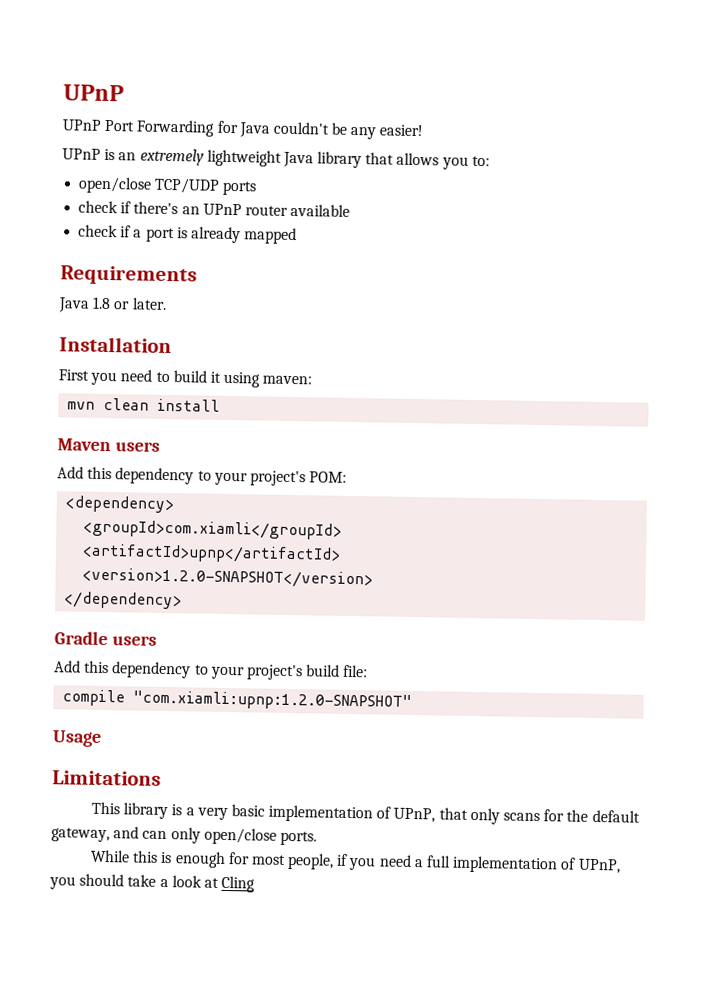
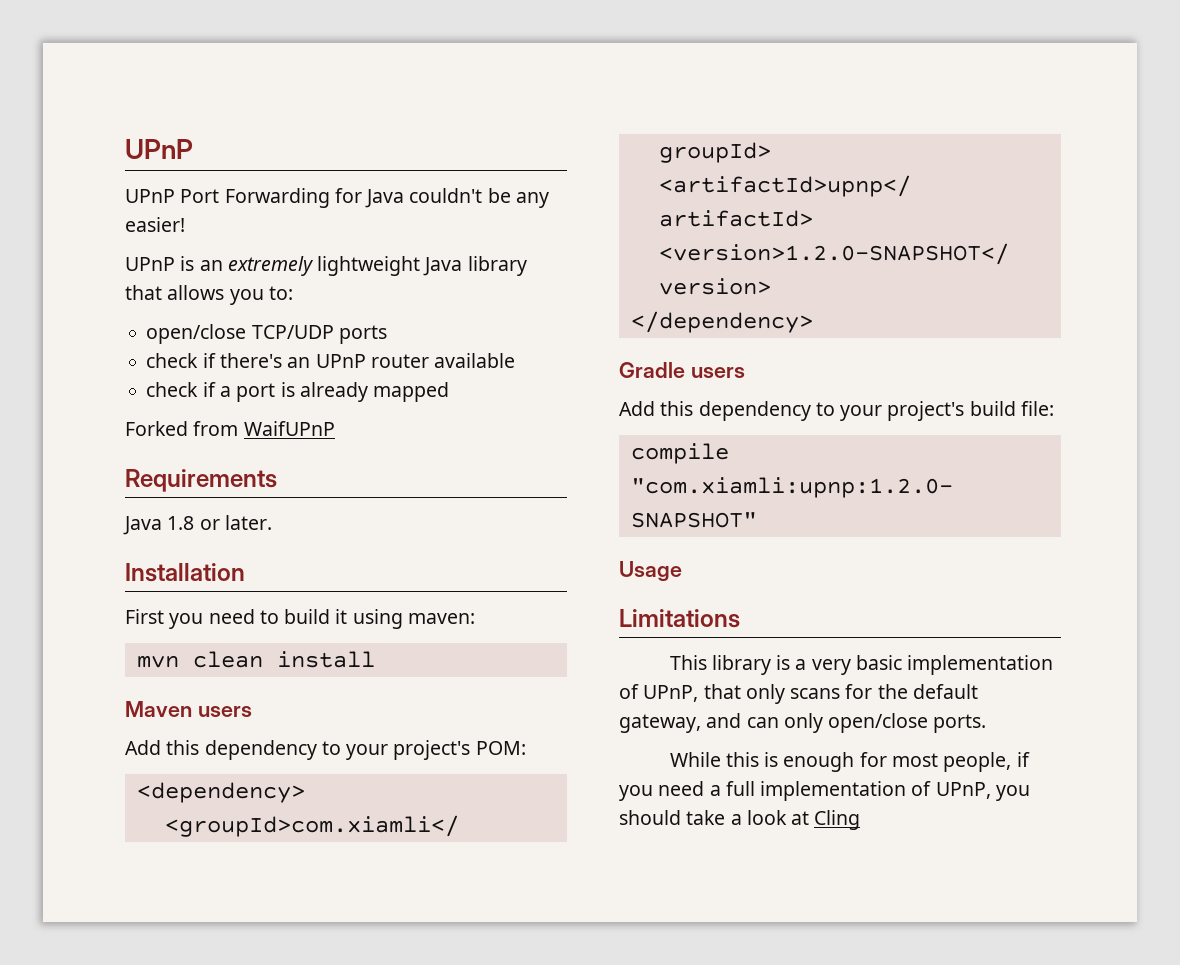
(298, 236) none -> [125,421,335,436] // Forked from WaifUPnP

